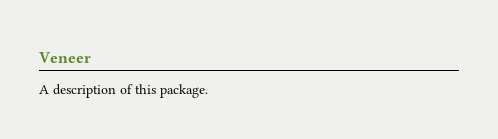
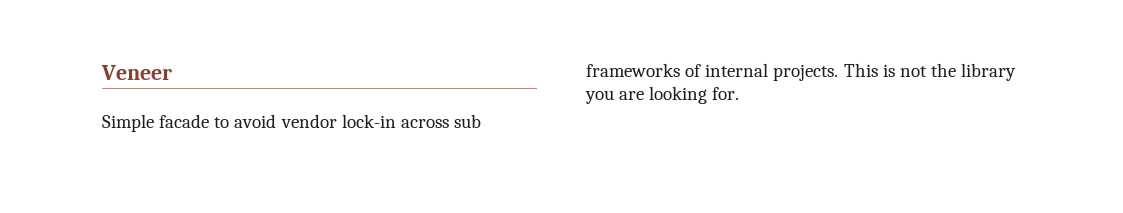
[39,84,208,98] A description of this package. -> [102,114,481,132] [586,63,1017,81] [585,86,740,104] Simple facade to avoid vendor lock-in across sub frameworks of internal projects. This is not the library you are looking for.

